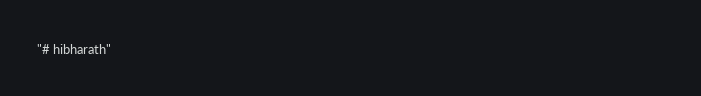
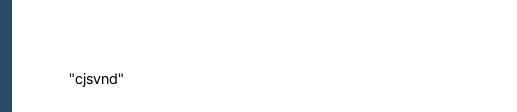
[37,44,112,54] "# hibharath" -> [69,73,124,87] "cjsvnd"

